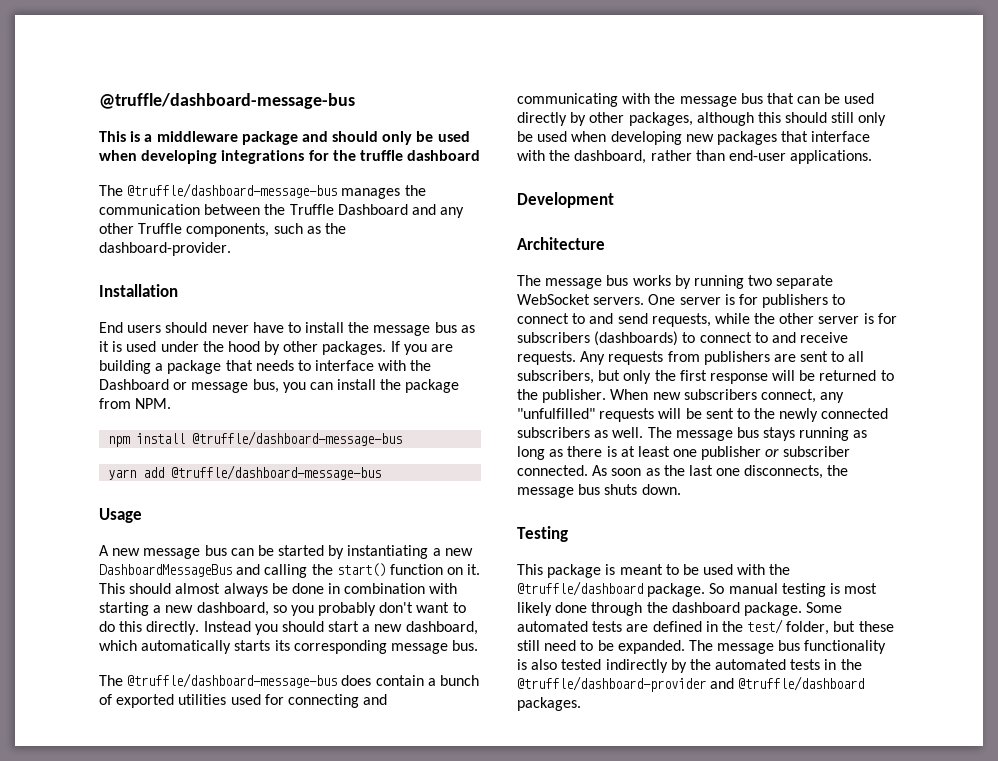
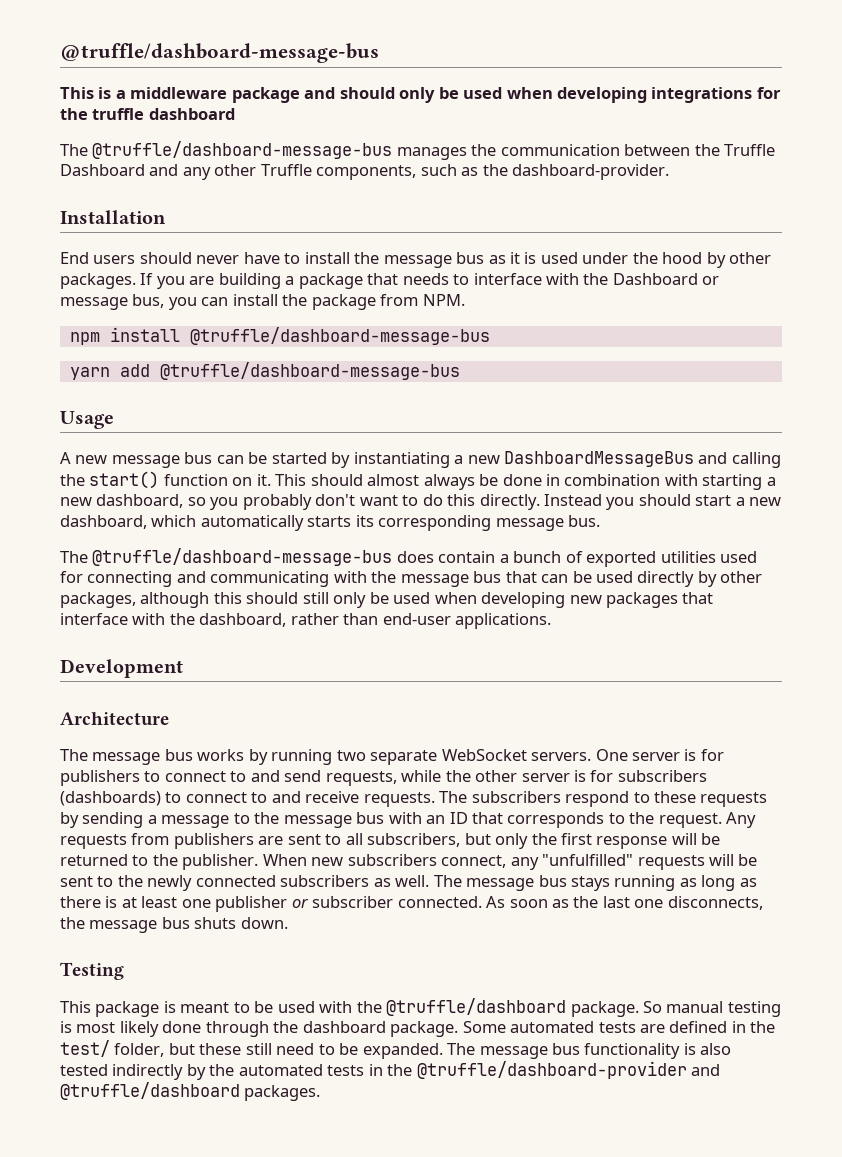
(576, 358) none -> [439,791,768,807] [60,812,722,828] The subscribers respond to these requests by sending a message to the message bus with an ID that corresponds to the request.

